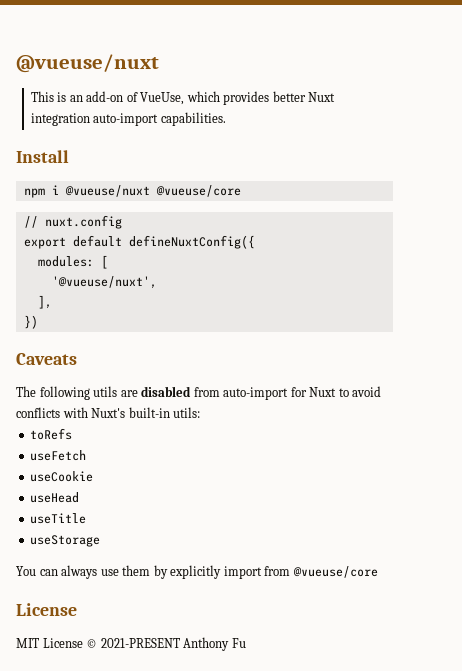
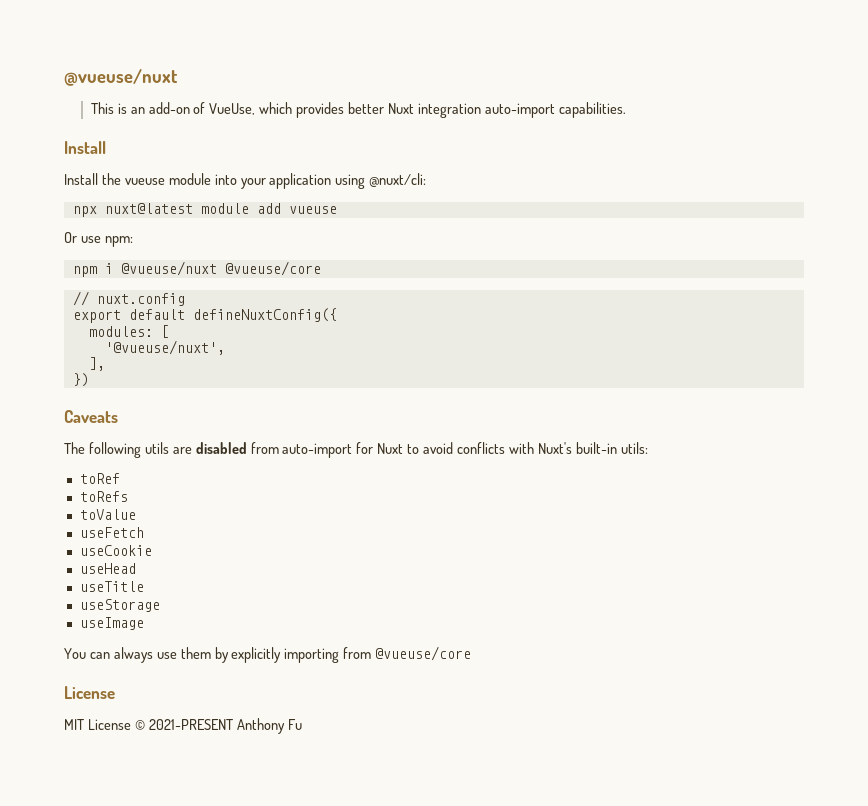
(69, 156) none -> [64,173,427,189] [72,203,337,217] [64,232,133,247] // Install the vueuse module into your application using @nuxt/cli: // npx nuxt@latest module add vueuse // Or use npm:
(201, 412) none -> [79,473,120,484] // toRef
(73, 434) none -> [79,509,136,520] // toValue
(101, 541) none -> [79,617,144,630] // useImage
[223,566,262,579] import -> [284,648,340,663] importing

